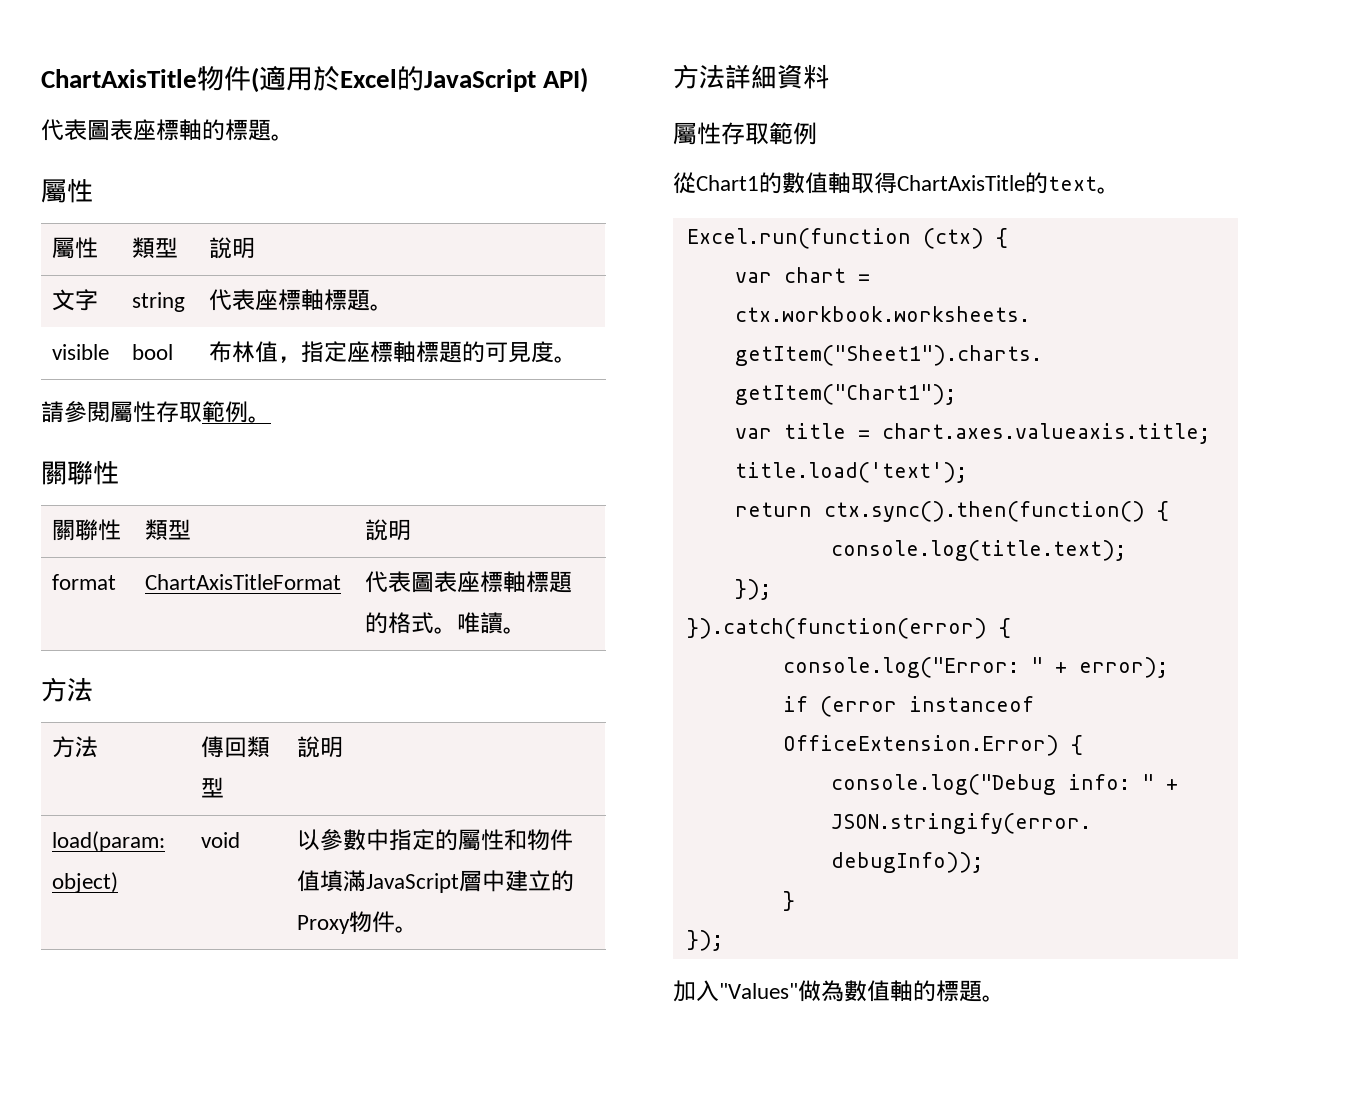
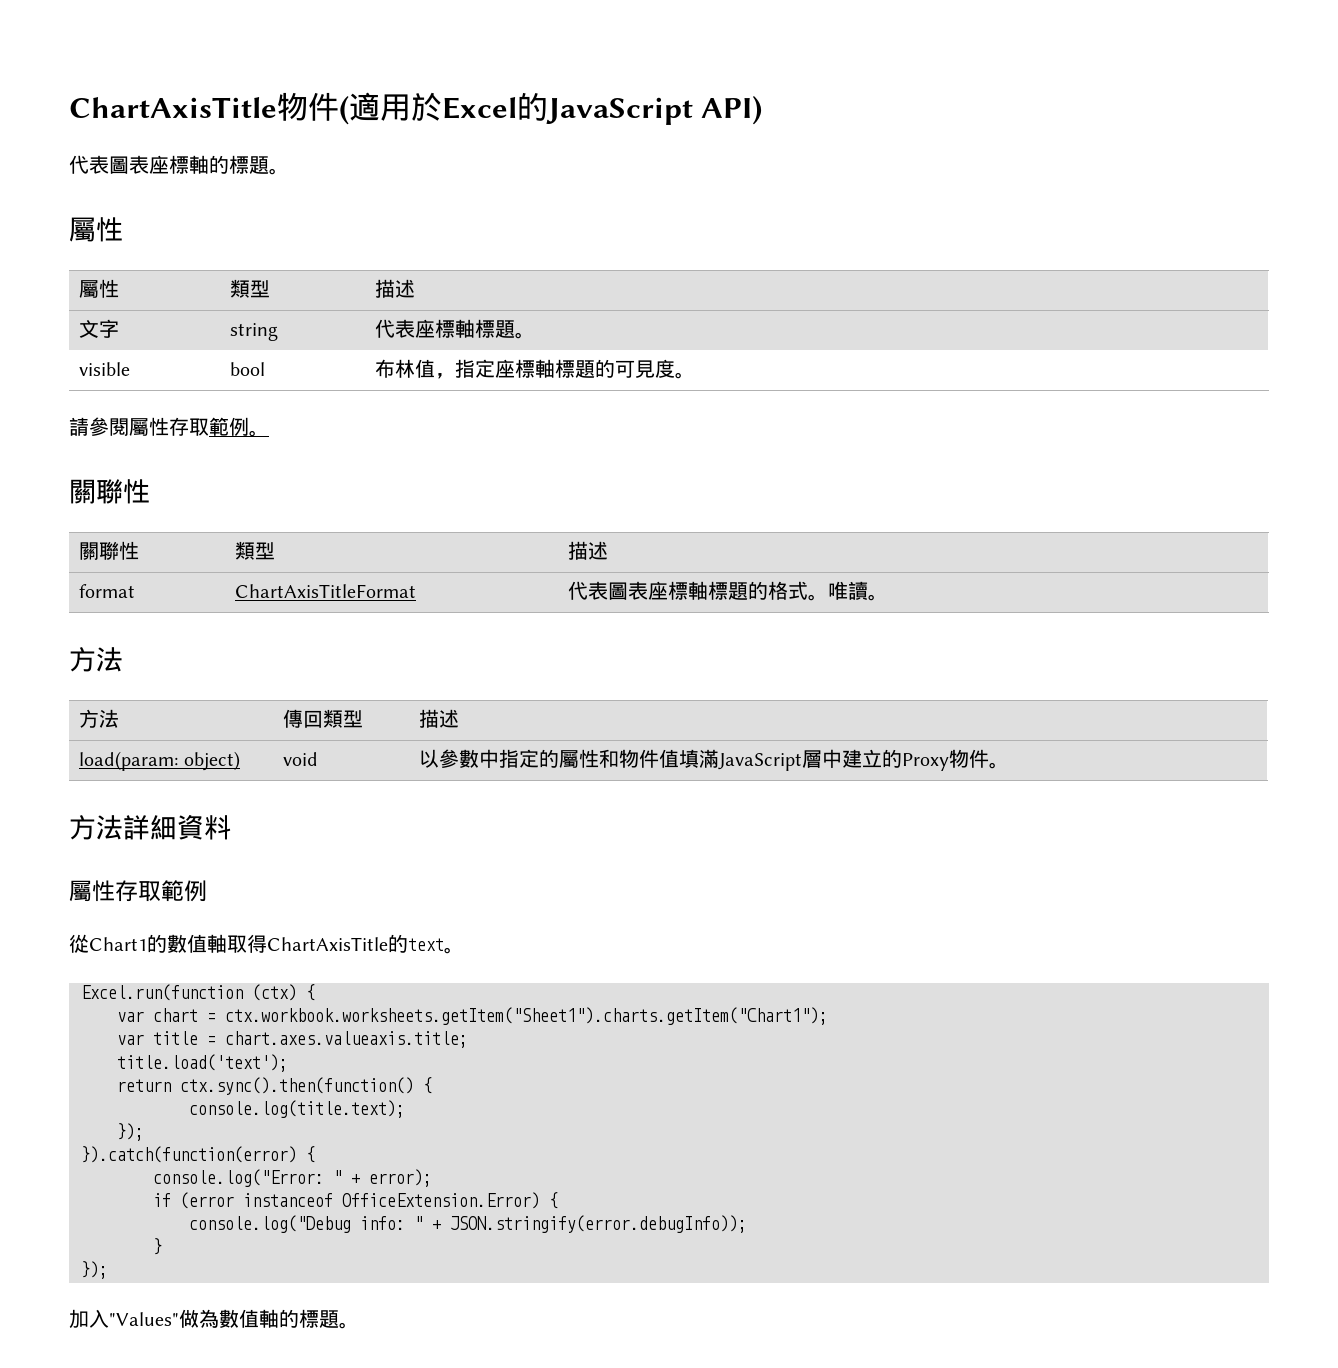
[209,237,256,259] 說明 -> [375,279,416,298] 描述
[365,519,412,541] 說明 -> [568,541,609,560] 描述
[297,736,344,758] 說明 -> [419,709,460,728] 描述

